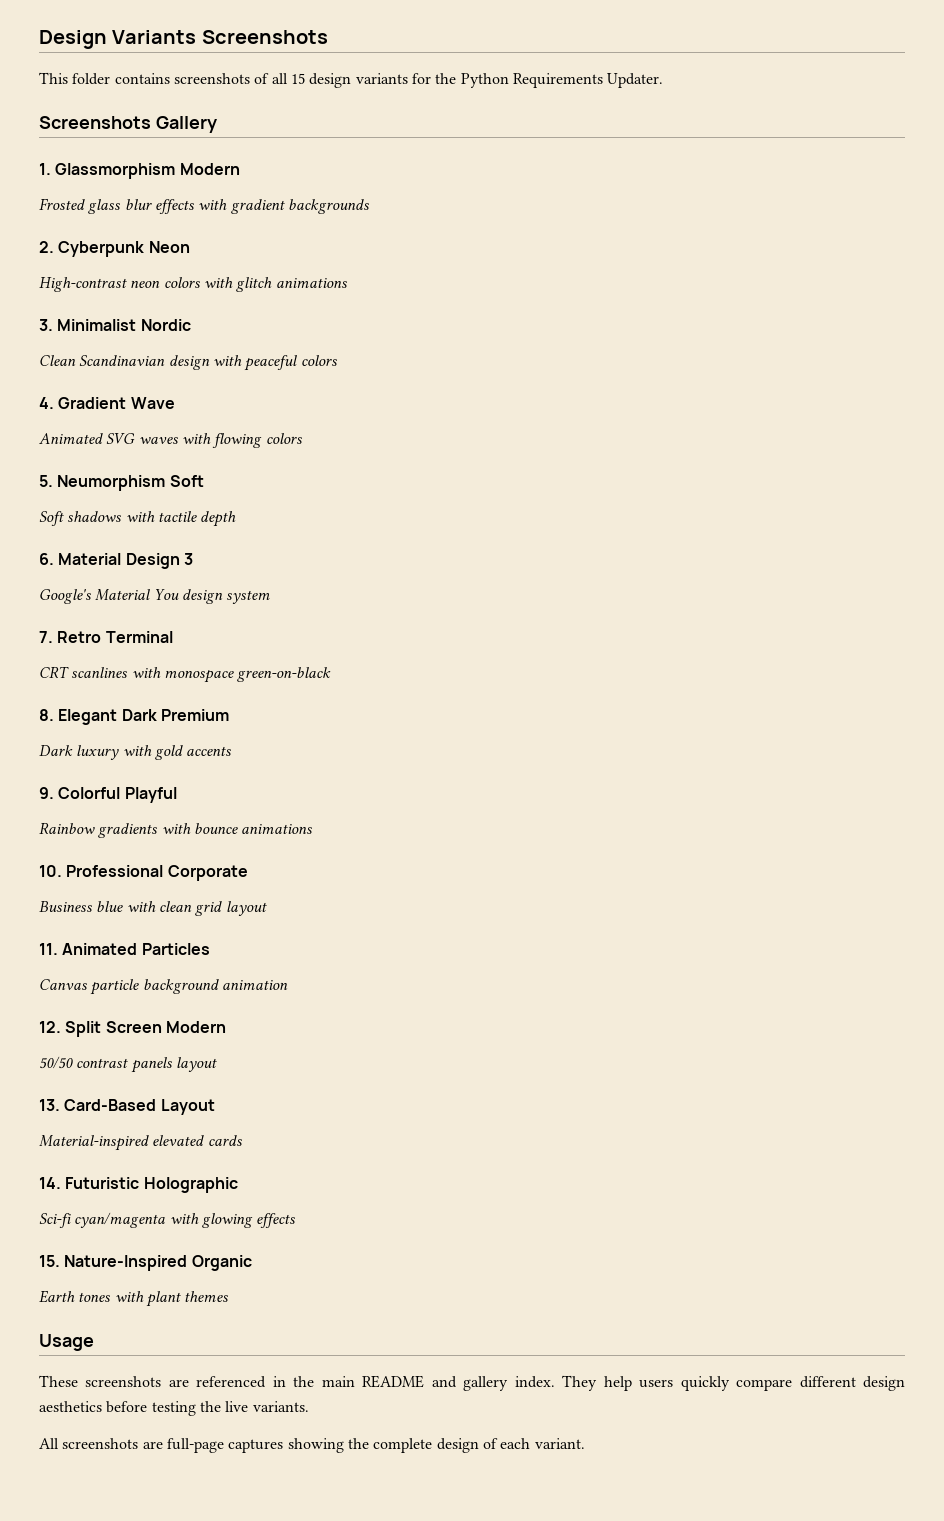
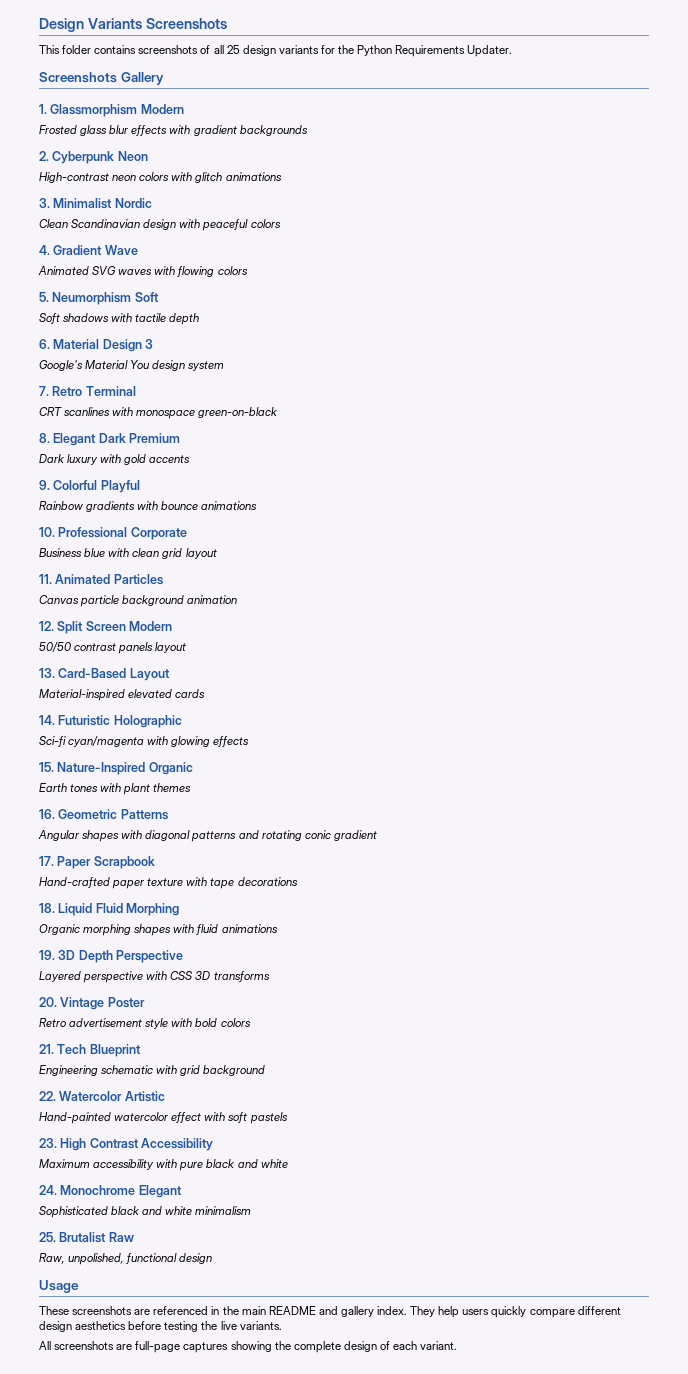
[290,73,305,84] 15 -> [226,45,240,54] 25
(230, 1296) none -> [39,809,168,820] [38,830,377,842] [39,856,155,869] [39,877,298,889] [39,903,180,916] [39,924,278,936] [39,950,184,963] [39,971,270,983] [39,997,145,1010] [39,1018,251,1029] [39,1044,141,1057] [39,1065,266,1076] [39,1091,165,1102] [39,1112,288,1124] [39,1138,214,1151] [39,1159,288,1171] [39,1185,182,1198] [39,1206,252,1218] [39,1232,134,1243] [39,1253,213,1265] // 16. Geometric Patterns // Angular shapes with diagonal patterns and rotating conic gradient // 17. Paper Scrapbook // Hand-crafted paper texture with tape decorations // 18. Liquid Fluid Morphing // Organic morphing shapes with fluid animations // 19. 3D Depth Perspective // Layered perspective with CSS 3D transforms // 20. Vintage Poster // Retro advertisement style with bold colors // 21. Tech Blueprint // Engineering schematic with grid background // 22. Watercolor Artistic // Hand-painted watercolor effect with soft pastels // 23. High Contrast Accessibility // Maximum accessibility with pure black and white // 24. Monochrome Elegant // Sophisticated black and white minimalism // 25. Brutalist Raw // Raw, unpolished, functional design

